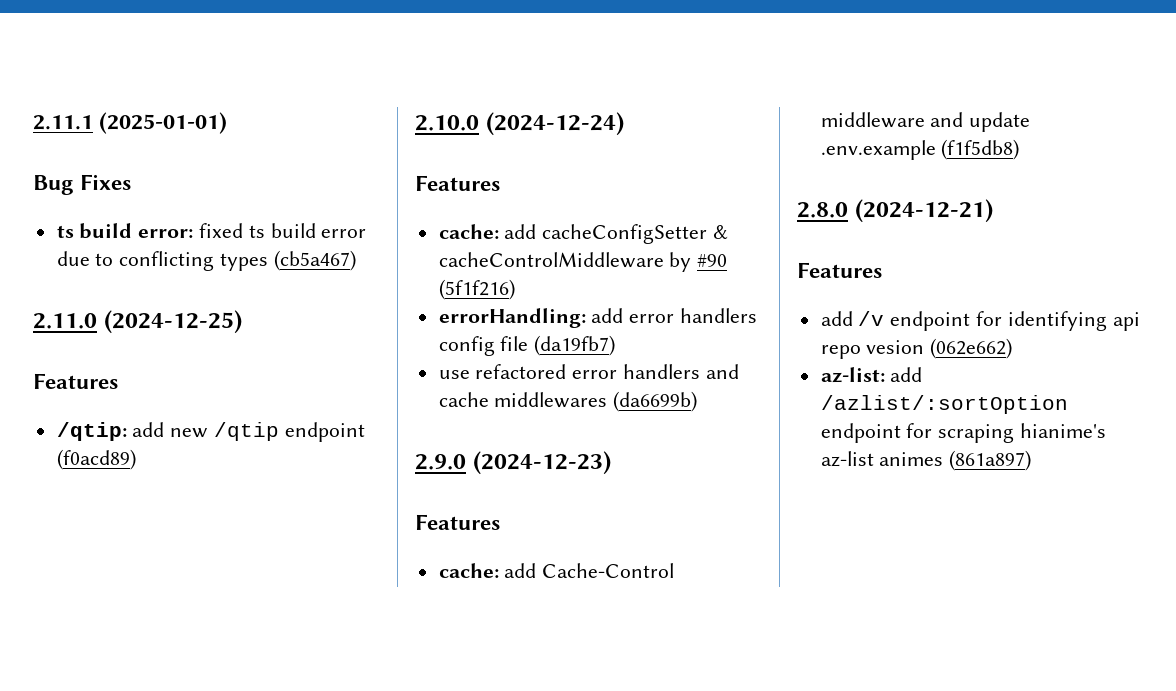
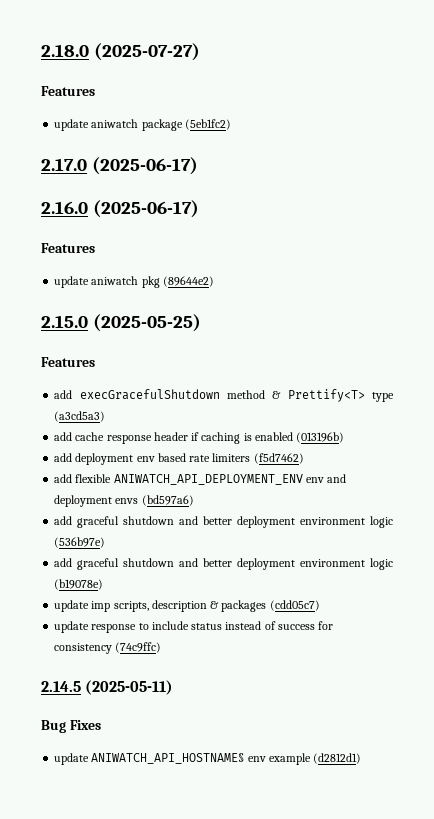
[33,112,228,134] [33,174,132,195] [56,223,367,239] [56,250,356,271] [33,310,242,334] [33,373,118,389] [56,422,365,442] [56,449,136,470] [415,112,624,136] [415,175,500,191] [438,224,729,244] [438,252,728,272] [438,279,515,300] [438,308,758,328] [438,335,616,356] [438,364,739,379] [438,391,698,412] [415,451,611,475] [415,514,500,530] [438,563,675,578] [820,112,1031,132] [820,139,1020,160] [797,199,993,223] [797,262,882,278] [820,311,1140,331] [820,338,1013,359] [820,367,923,383] [820,395,1068,414] [820,423,1107,443] [820,450,1032,471] 2.11.1 (2025-01-01) // Bug Fixes // ts build error: fixed ts build error due to conflicting types (cb5a467) // 2.11.0 (2024-12-25) // Features // /qtip: add new /qtip endpoint (f0acd89) // 2.10.0 (2024-12-24) // Features // cache: add cacheConfigSetter & cacheControlMiddleware by #90 (5f1f216) // errorHandling: add error handlers config file (da19fb7) // use refactored error handlers and cache middlewares (da6699b) // 2.9.0 (2024-12-23) // Features // cache: add Cache-Control middleware and update .env.example (f1f5db8) // 2.8.0 (2024-12-21) // Features // add /v endpoint for identifying api repo vesion (062e662) // az-list: add /azlist/:sortOption endpoint for scraping hianime's az-list animes (861a897) -> [41,43,200,61] [41,86,95,96] [54,119,231,131] [41,157,198,175] [41,200,199,218] [41,243,95,253] [54,276,214,288] [41,314,201,332] [41,357,95,367] [54,389,395,402] [54,411,106,422] [54,432,345,444] [54,453,304,465] [54,474,347,485] [54,495,194,507] [54,516,393,528] [54,537,106,548] [54,558,393,570] [54,579,104,590] [54,600,320,612] [54,621,334,633] [54,642,162,654] [41,680,174,695] [41,720,101,733] [54,753,362,765] 2.18.0 (2025-07-27) // Features // update aniwatch package (5eb1fc2) // 2.17.0 (2025-06-17) // 2.16.0 (2025-06-17) // Features // update aniwatch pkg (89644e2) // 2.15.0 (2025-05-25) // Features // add execGracefulShutdown method & Prettify<T> type (a3cd5a3) // add cache response header if caching is enabled (013196b) // add deployment env based rate limiters (f5d7462) // add flexible ANIWATCH_API_DEPLOYMENT_ENV env and deployment envs (bd597a6) // add graceful shutdown and better deployment environment logic (536b97e) // add graceful shutdown and better deployment environment logic (b19078e) // update imp scripts, description & packages (cdd05c7) // update response to include status instead of success for consistency (74c9ffc) // 2.14.5 (2025-05-11) // Bug Fixes // update ANIWATCH_API_HOSTNAME§ env example (d2812d1)

